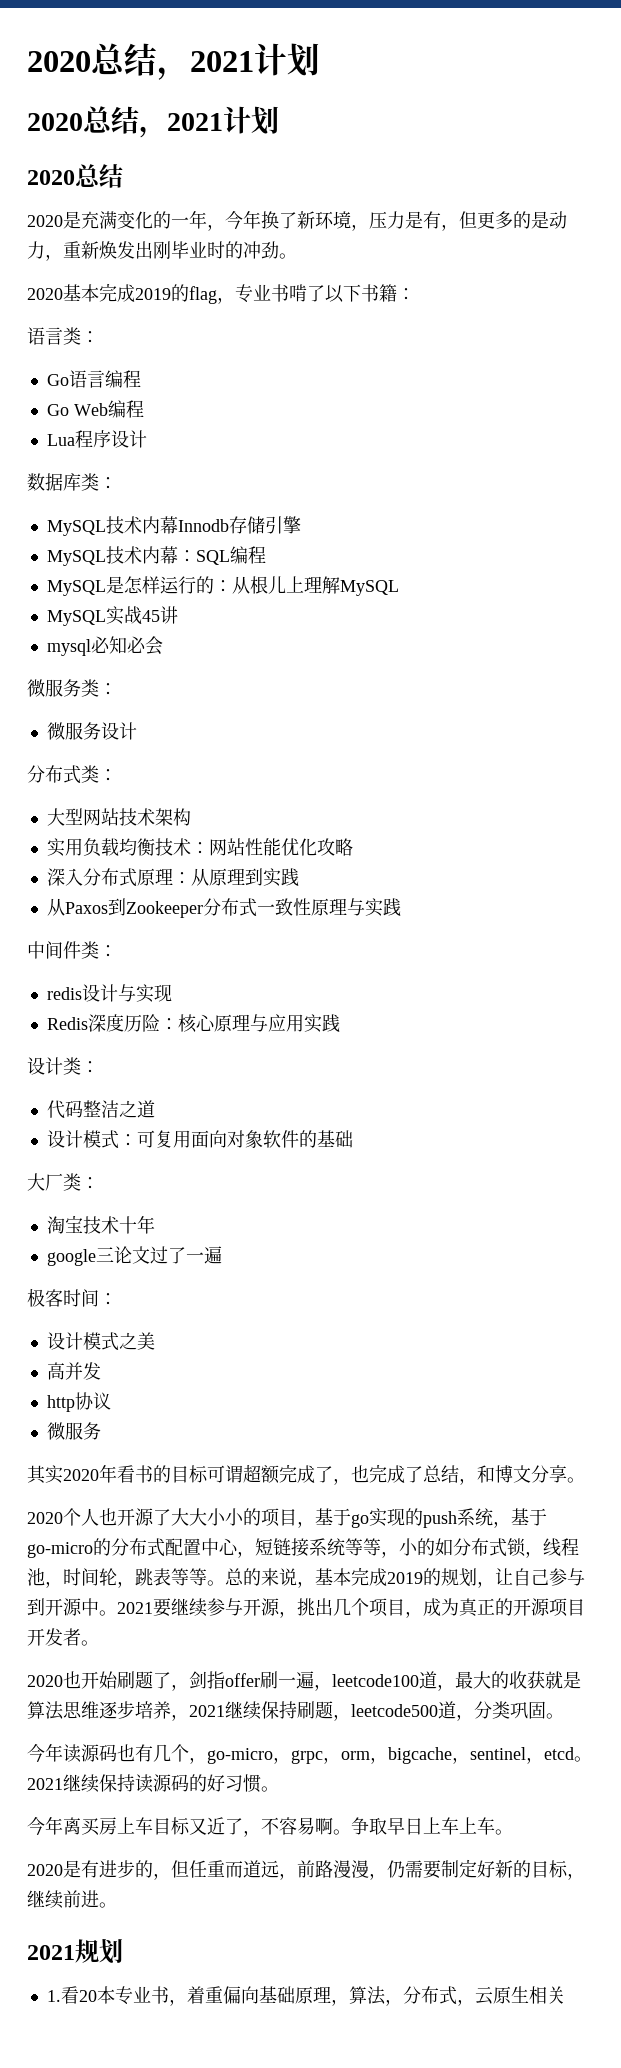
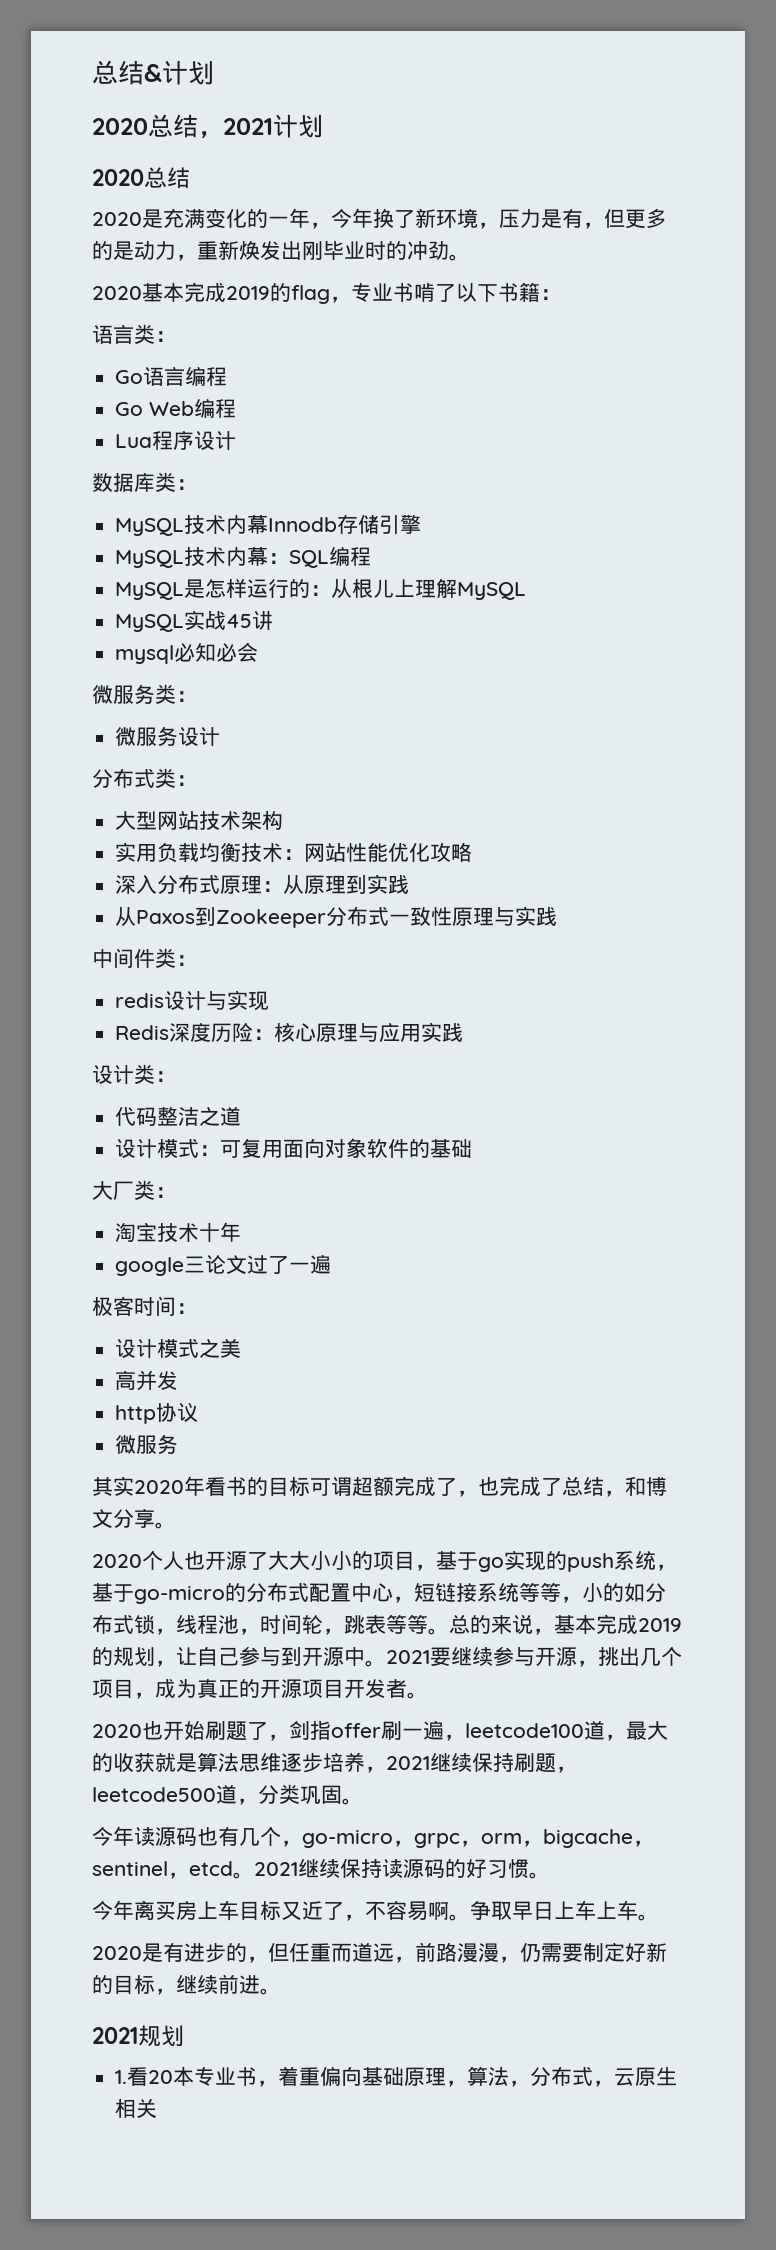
[27,43,254,80] 2020总结，2021 -> [92,60,162,85] 总结&

